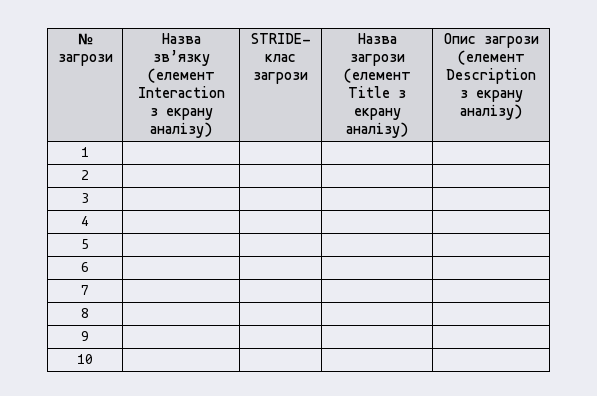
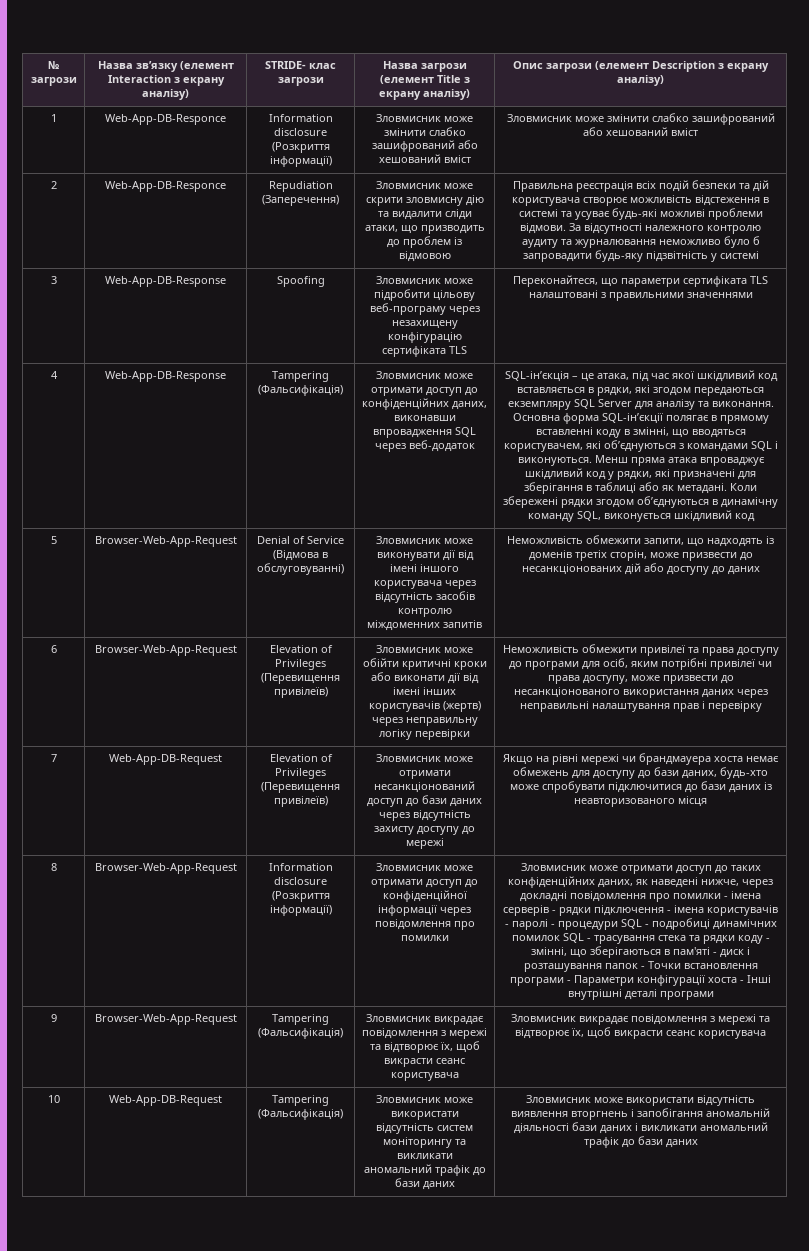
[81,170,89,180] [81,193,89,203] [81,216,89,226] [81,239,89,249] [81,262,89,272] [81,285,89,295] [81,308,89,318] [81,331,89,341] [77,354,93,364] | | | // 2 | | | | // 3 | | | | // 4 | | | | // 5 | | | | // 6 | | | | // 7 | | | | // 8 | | | | // 9 | | | | // 10 | | | | -> [105,114,226,125] [268,114,333,122] [274,128,327,136] [271,142,330,153] [269,156,332,167] [376,114,474,122] [383,127,466,136] [371,140,478,152] [378,154,471,163] [506,113,775,125] [583,127,698,136] [50,181,57,189] [105,181,226,192] [268,181,333,192] [262,195,339,206] [376,181,474,189] [365,195,484,206] [377,209,472,220] [364,225,485,234] [387,236,463,248] [398,251,451,262] [512,180,769,192] [512,195,769,206] [518,208,763,220] [520,223,761,234] [521,236,760,248] [522,250,759,262] [50,276,57,284] [105,276,226,287] [276,276,325,287] [376,276,474,284] [374,289,476,301] [369,303,480,315] [391,320,458,329] [387,332,462,343] [382,346,468,357] [513,275,768,287] [528,290,753,301] [50,371,58,379] [105,371,226,382] [272,371,329,382] [258,385,343,396] [376,371,474,379] [371,387,479,396] [362,398,488,410] [393,415,456,421] [373,427,477,438] [374,440,475,452] [504,370,778,382] [517,385,764,396] [507,399,774,410] [512,413,769,424] [535,427,746,438] [503,440,778,452] [517,455,765,466] [525,468,756,480] [524,482,757,494] [503,496,778,508] [527,510,755,522] [50,536,57,544] [94,536,237,547] [257,536,344,544] [273,550,329,561] [257,563,344,575] [376,536,474,544] [376,550,474,561] [390,564,459,572] [373,580,476,589] [374,591,475,603] [397,608,452,617] [367,620,483,631] [507,535,774,547] [528,550,753,561] [521,563,760,575] [50,645,57,653] [94,645,237,656] [269,645,333,653] [275,659,326,670] [261,673,340,684] [273,687,328,698] [376,645,474,653] [362,658,487,670] [371,672,480,684] [393,687,456,695] [368,701,481,712] [371,717,478,726] [379,729,470,740] [502,644,779,656] [509,658,772,670] [547,675,734,684] [513,687,768,698] [519,701,762,712] [50,754,57,762] [109,754,222,765] [269,754,333,762] [275,768,326,779] [261,782,340,793] [273,796,328,807] [376,754,474,762] [398,770,451,779] [374,781,475,793] [367,795,483,807] [378,810,471,821] [374,826,476,835] [405,838,444,849] [503,753,779,765] [513,767,768,779] [509,781,772,793] [574,796,707,807] [50,863,57,871] [94,863,237,874] [268,863,333,871] [274,877,327,885] [271,891,330,902] [269,905,332,916] [376,863,474,871] [371,879,479,888] [382,890,467,902] [378,905,472,916] [374,919,475,930] [400,935,449,941] [520,863,761,874] [508,876,773,888] [520,891,761,902] [503,905,778,916] [504,918,777,930] [511,933,770,944] [531,946,750,958] [523,961,758,972] [510,975,771,986] [567,989,714,1000] [50,1014,57,1022] [94,1014,237,1025] [272,1014,329,1025] [258,1028,343,1039] [366,1014,485,1025] [362,1028,488,1039] [369,1041,480,1053] [384,1058,466,1067] [390,1072,459,1081] [511,1014,770,1025] [515,1027,766,1039] [47,1095,60,1103] [109,1095,222,1106] [272,1095,329,1106] [258,1109,343,1120] [376,1095,474,1103] [390,1111,459,1120] [376,1123,474,1134] [383,1137,467,1148] [396,1153,453,1159] [363,1164,486,1176] [394,1178,455,1190] [526,1095,755,1106] [511,1108,770,1120] [513,1122,768,1134] [583,1136,698,1148] Web-App-DB-Responce | Information disclosure (Розкриття інформації) | Зловмисник може змінити слабко зашифрований або хешований вміст | Зловмисник може змінити слабко зашифрований або хешований вміст // 2 | Web-App-DB-Responce | Repudiation (Заперечення) | Зловмисник може скрити зловмисну дію та видалити сліди атаки, що призводить до проблем із відмовою | Правильна реєстрація всіх подій безпеки та дій користувача створює можливість відстеження в системі та усуває будь-які можливі проблеми відмови. За відсутності належного контролю аудиту та журналювання неможливо було б запровадити будь-яку підзвітність у системі // 3 | Web-App-DB-Response | Spoofing | Зловмисник може підробити цільову веб-програму через незахищену конфігурацію сертифіката TLS | Переконайтеся, що параметри сертифіката TLS налаштовані з правильними значеннями // 4 | Web-App-DB-Response | Tampering (Фальсифікація) | Зловмисник може отримати доступ до конфіденційних даних, виконавши впровадження SQL через веб-додаток | SQL-ін’єкція – це атака, під час якої шкідливий код вставляється в рядки, які згодом передаються екземпляру SQL Server для аналізу та виконання. Основна форма SQL-ін’єкції полягає в прямому вставленні коду в змінні, що вводяться користувачем, які об’єднуються з командами SQL і виконуються. Менш пряма атака впроваджує шкідливий код у рядки, які призначені для зберігання в таблиці або як метадані. Коли збережені рядки згодом об’єднуються в динамічну команду SQL, виконується шкідливий код // 5 | Browser-Web-App-Request | Denial of Service (Відмова в обслуговуванні) | Зловмисник може виконувати дії від імені іншого користувача через відсутність засобів контролю міждоменних запитів | Неможливість обмежити запити, що надходять із доменів третіх сторін, може призвести до несанкціонованих дій або доступу до даних // 6 | Browser-Web-App-Request | Elevation of Privileges (Перевищення привілеїв) | Зловмисник може обійти критичні кроки або виконати дії від імені інших користувачів (жертв) через неправильну логіку перевірки | Неможливість обмежити привілеї та права доступу до програми для осіб, яким потрібні привілеї чи права доступу, може призвести до несанкціонованого використання даних через неправильні налаштування прав і перевірку // 7 | Web-App-DB-Request | Elevation of Privileges (Перевищення привілеїв) | Зловмисник може отримати несанкціонований доступ до бази даних через відсутність захисту доступу до мережі | Якщо на рівні мережі чи брандмауера хоста немає обмежень для доступу до бази даних, будь-хто може спробувати підключитися до бази даних із неавторизованого місця // 8 | Browser-Web-App-Request | Information disclosure (Розкриття інформації) | Зловмисник може отримати доступ до конфіденційної інформації через повідомлення про помилки | Зловмисник може отримати доступ до таких конфіденційних даних, як наведені нижче, через докладні повідомлення про помилки - імена серверів - рядки підключення - імена користувачів - паролі - процедури SQL - подробиці динамічних помилок SQL - трасування стека та рядки коду - змінні, що зберігаються в пам'яті - диск і розташування папок - Точки встановлення програми - Параметри конфігурації хоста - Інші внутрішні деталі програми // 9 | Browser-Web-App-Request | Tampering (Фальсифікація) | Зловмисник викрадає повідомлення з мережі та відтворює їх, щоб викрасти сеанс користувача | Зловмисник викрадає повідомлення з мережі та відтворює їх, щоб викрасти сеанс користувача // 10 | Web-App-DB-Request | Tampering (Фальсифікація) | Зловмисник може використати відсутність систем моніторингу та викликати аномальний трафік до бази даних | Зловмисник може використати відсутність виявлення вторгнень і запобігання аномальній діяльності бази даних і викликати аномальний трафік до бази даних

